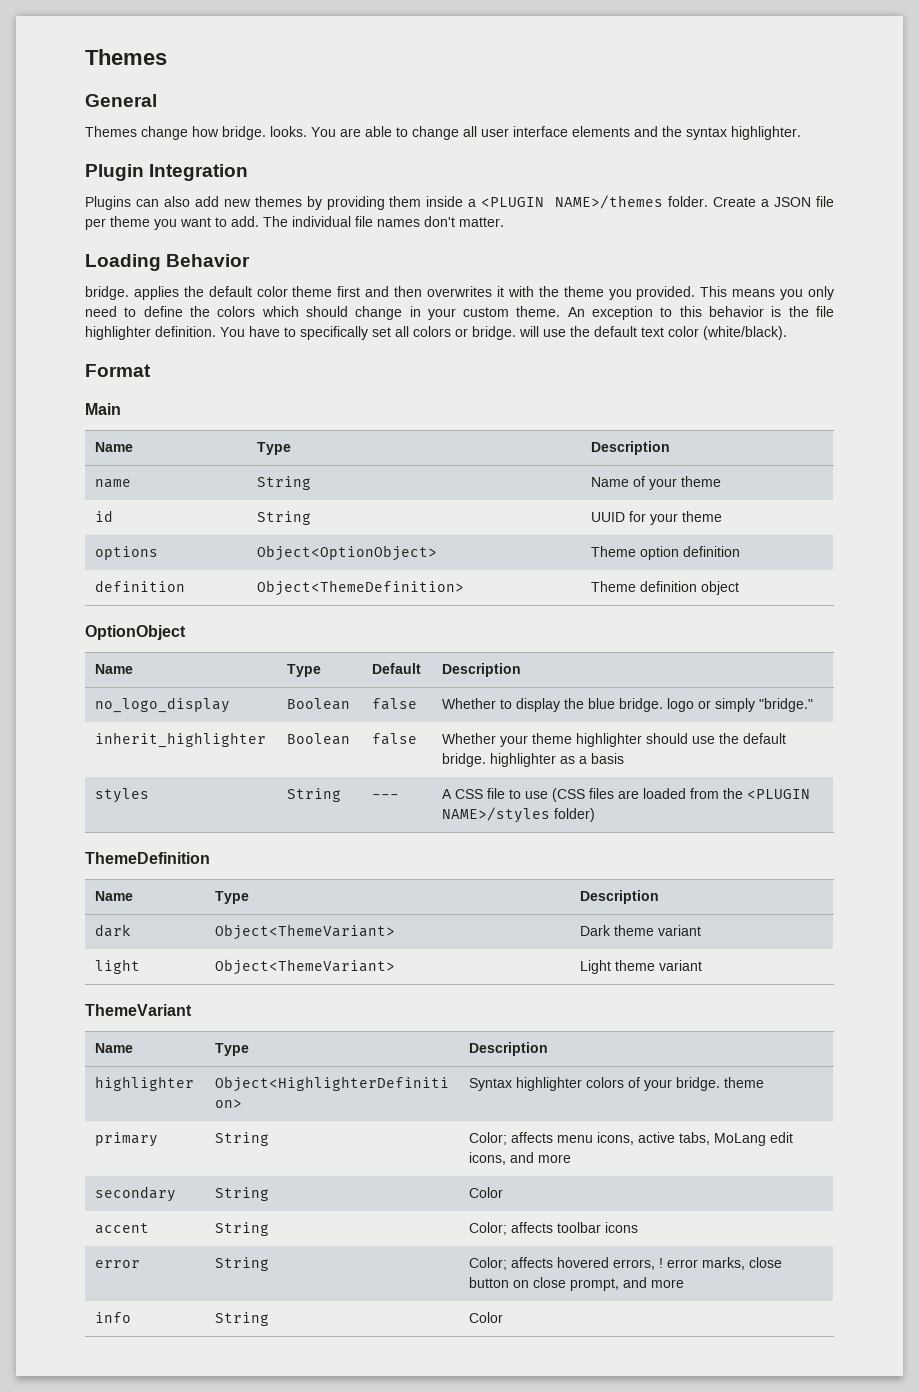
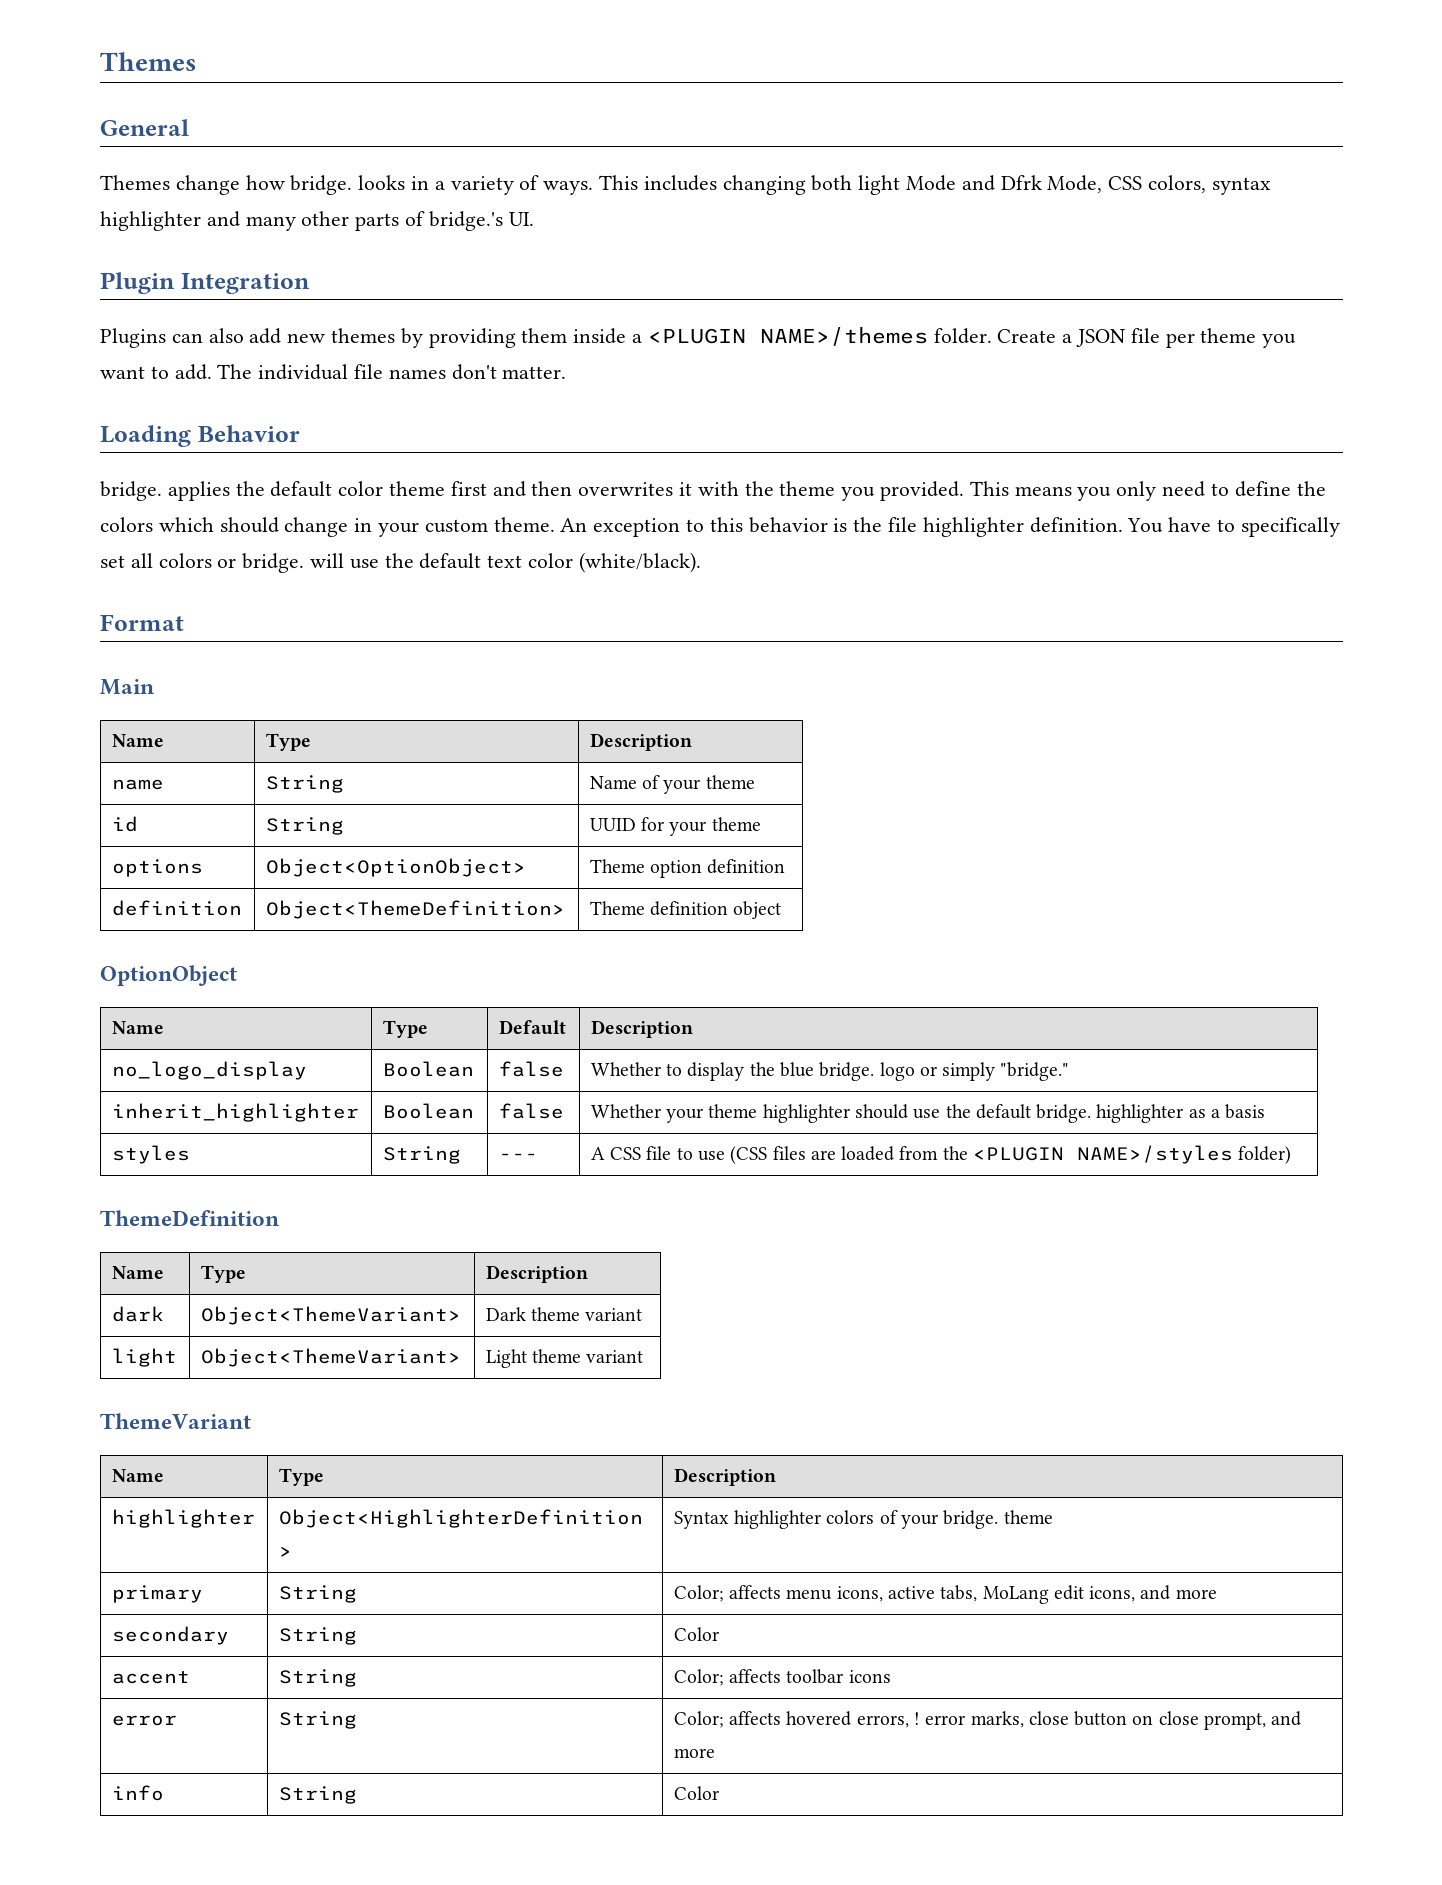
[270,126,801,140] looks. You are able to change all user interface elements and the syntax highlighter. -> [358,175,1271,195] [100,211,534,231] looks in a variety of ways. This includes changing both light Mode and Dfrk Mode, CSS colors, syntax highlighter and many other parts of bridge.'s UI.

